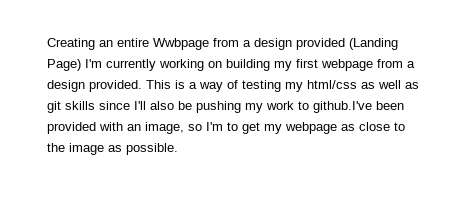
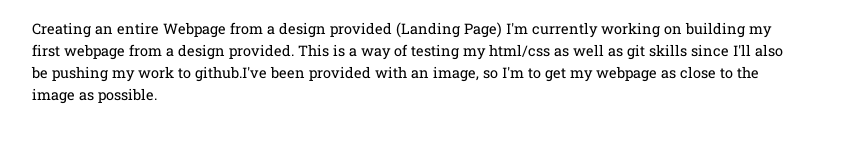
[153,38,209,50] Wwbpage -> [163,22,226,38] Webpage

